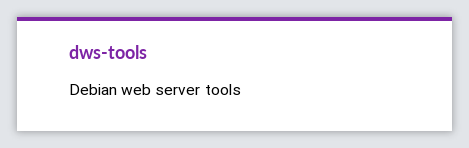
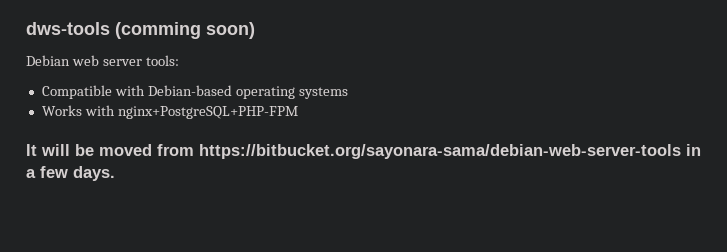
(147, 52) none -> [115,22,255,39] (comming soon)
[204,84,241,95] tools -> [145,55,179,66] [41,85,348,99] [41,105,298,119] [26,144,701,159] [26,166,115,181] tools: // Compatible with Debian-based operating systems // Works with nginx+PostgreSQL+PHP-FPM // It will be moved from https://bitbucket.org/sayonara-sama/debian-web-server-tools in a few days.

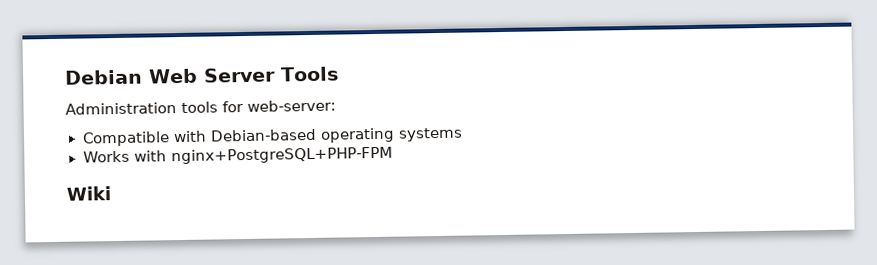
[26,22,255,39] [26,55,179,66] dws-tools (comming soon) // Debian web server tools: -> [64,66,339,85] [65,99,336,115] Debian Web Server Tools // Administration tools for web-server:
[26,144,701,159] [26,166,115,181] It will be moved from https://bitbucket.org/sayonara-sama/debian-web-server-tools in a few days. -> [66,186,112,201] Wiki

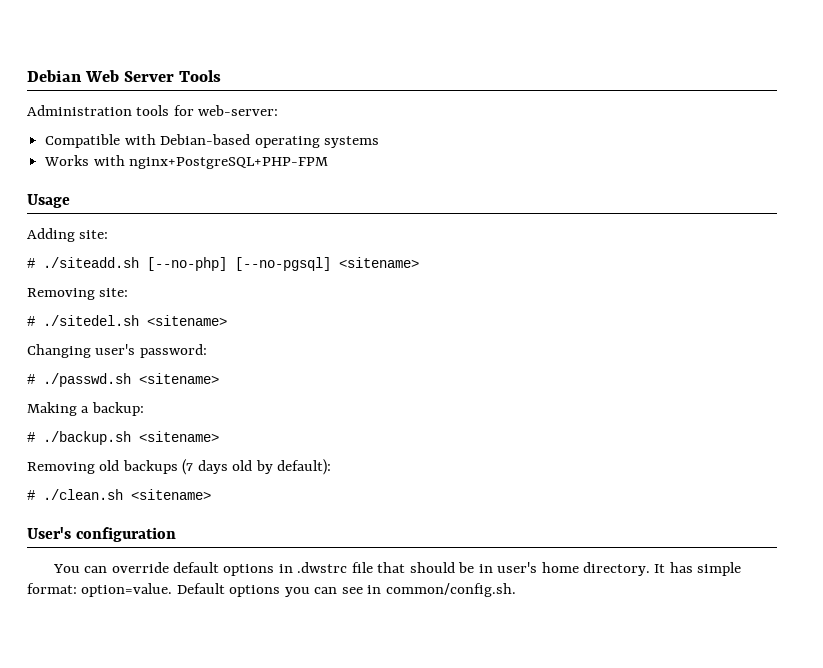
[66,186,112,201] Wiki -> [27,194,70,208] [27,228,109,242] [27,257,419,271] [27,288,129,300] [27,315,227,326] [27,344,207,358] [27,373,219,387] [27,402,144,416] [27,431,219,445] [27,459,332,475] [27,489,211,500] [27,527,176,542] [52,562,742,576] [27,583,516,597] Usage // Adding site: // # ./siteadd.sh [--no-php] [--no-pgsql] <sitename> // Removing site: // # ./sitedel.sh <sitename> // Changing user's password: // # ./passwd.sh <sitename> // Making a backup: // # ./backup.sh <sitename> // Removing old backups (7 days old by default): // # ./clean.sh <sitename> // User's configuration // You can override default options in .dwstrc file that should be in user's home directory. It has simple format: option=value. Default options you can see in common/config.sh.

